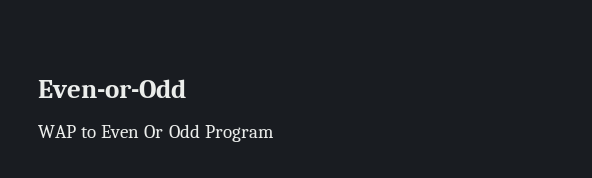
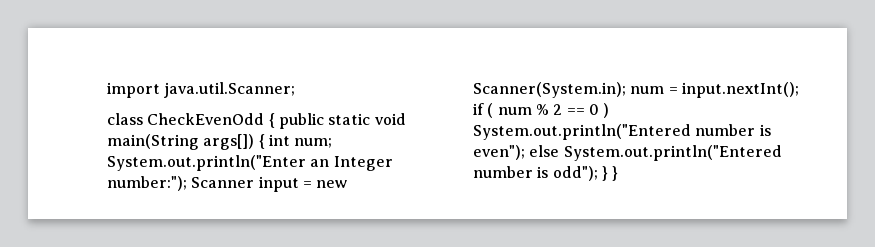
[38,79,186,98] [38,124,274,142] Even-or-Odd // WAP to Even Or Odd Program -> [107,82,296,98] [107,113,406,129] [107,134,333,150] [107,155,393,171] [107,176,348,192] [473,82,799,98] [473,103,610,118] [473,124,771,140] [473,145,782,161] [473,166,619,181] import java.util.Scanner; // class CheckEvenOdd { public static void main(String args[]) { int num; System.out.println("Enter an Integer number:"); Scanner input = new Scanner(System.in); num = input.nextInt(); if ( num % 2 == 0 ) System.out.println("Entered number is even"); else System.out.println("Entered number is odd"); } }

